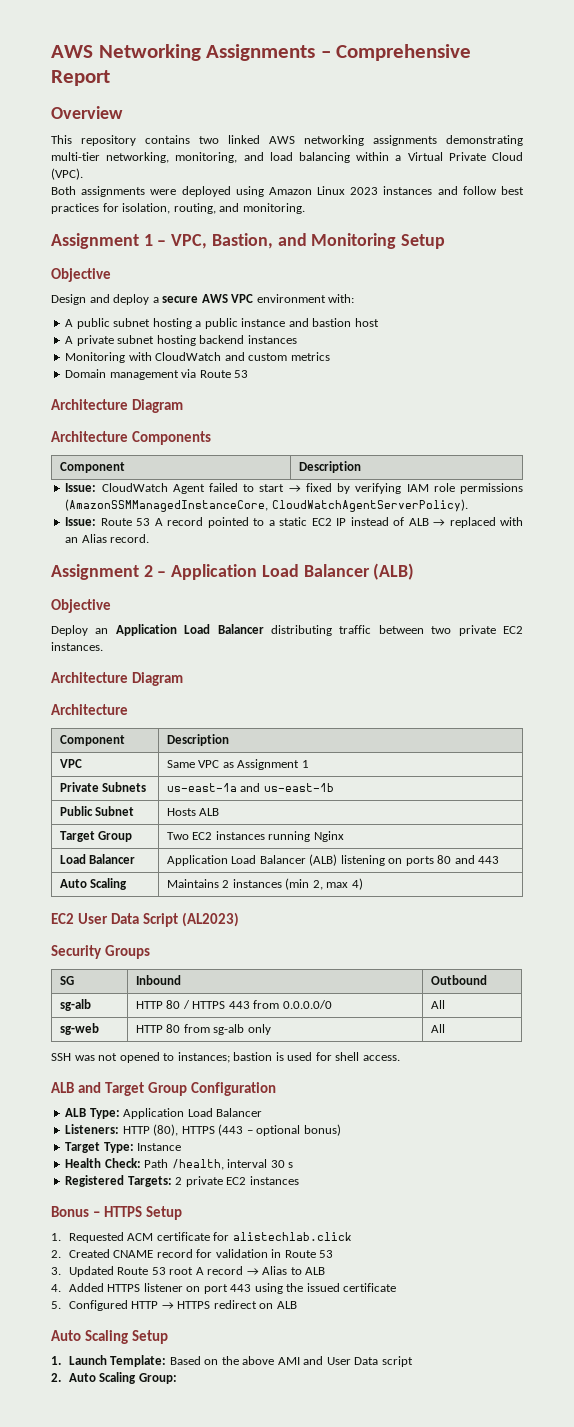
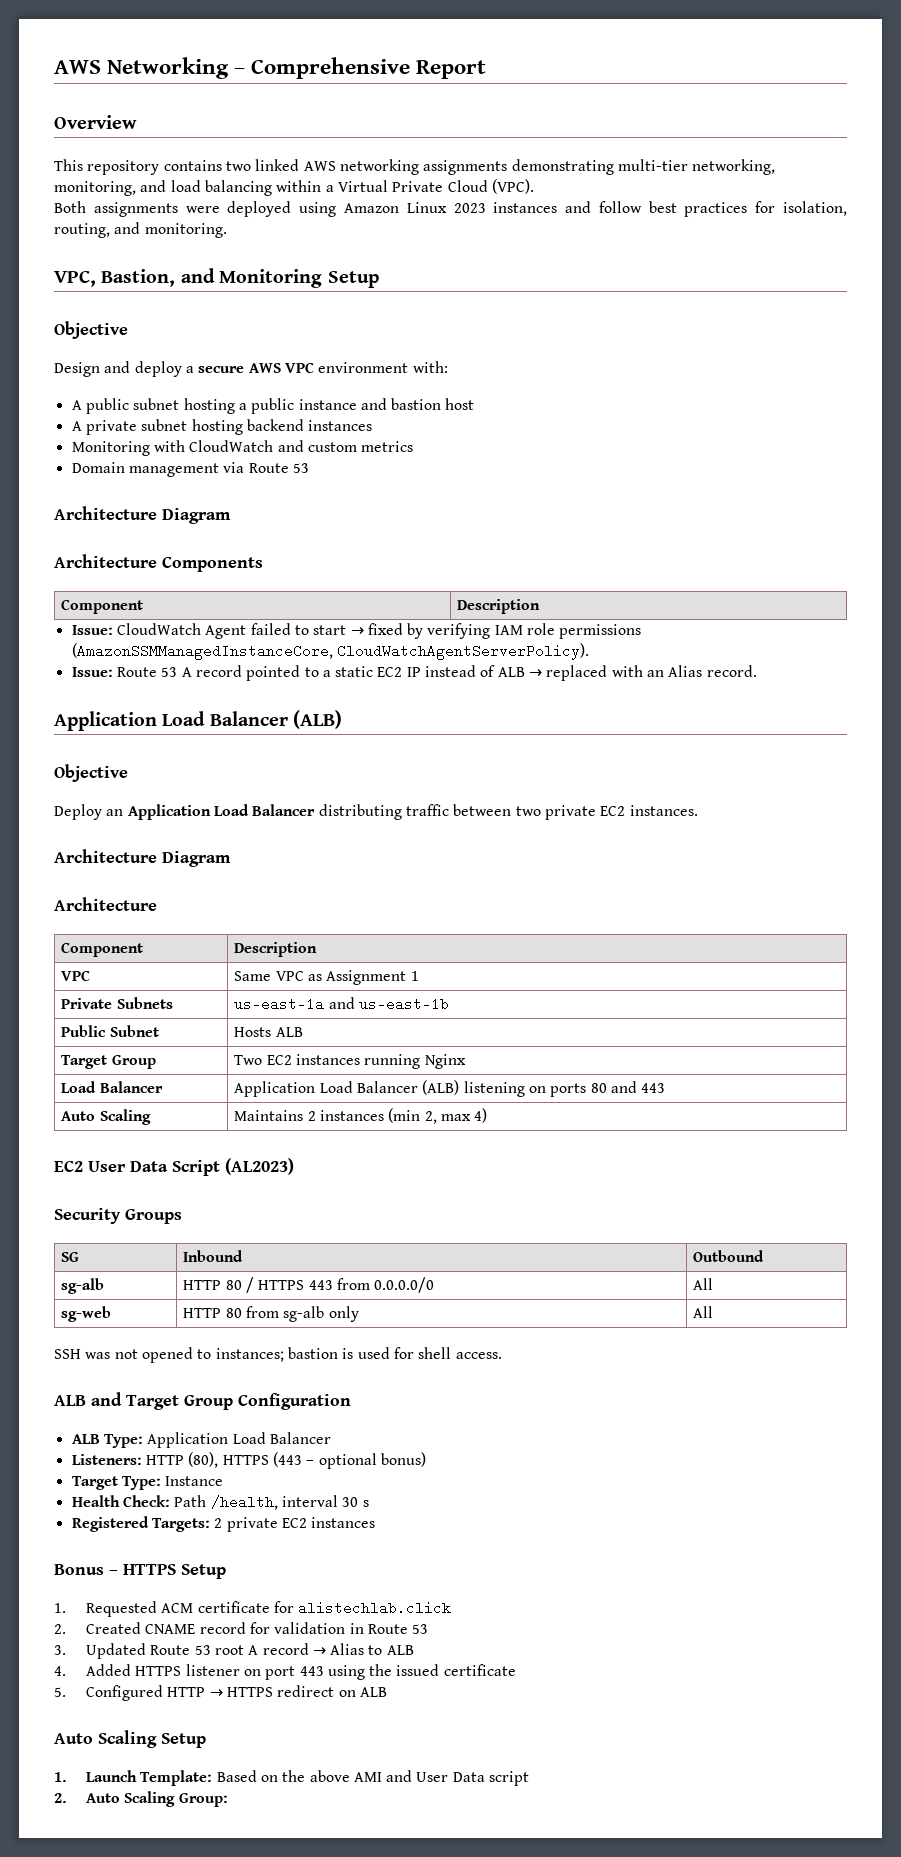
[206,44,316,61] Assignments -> (230, 68) none
[51,233,167,249] Assignment 1 – -> (227, 230) none
[51,564,167,580] Assignment 2 – -> (757, 671) none

